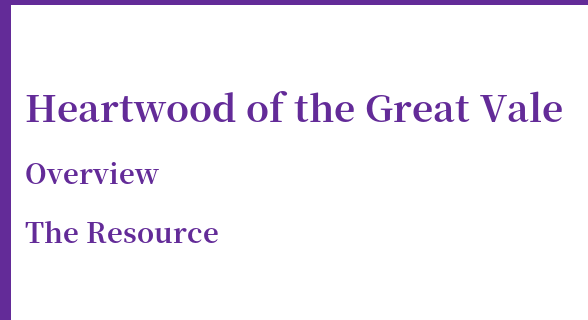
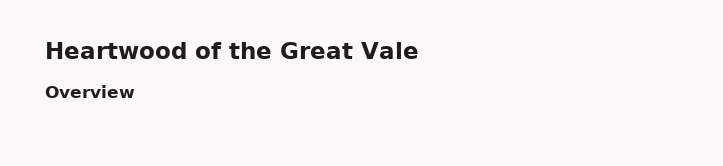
[25,220,220,243] // The Resource -> (135, 91) none

